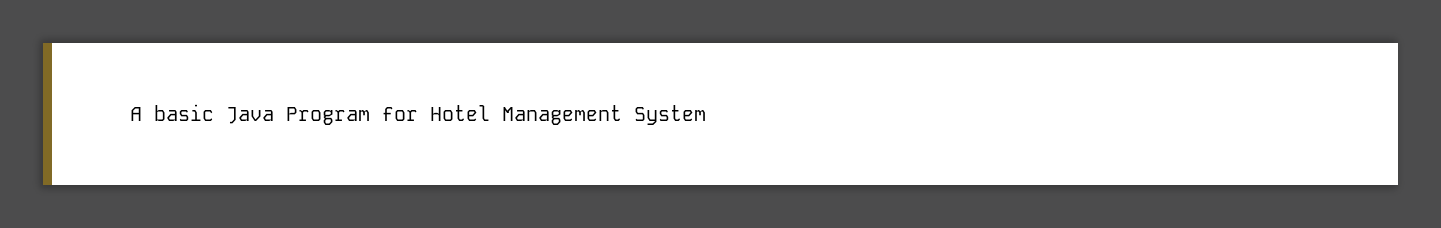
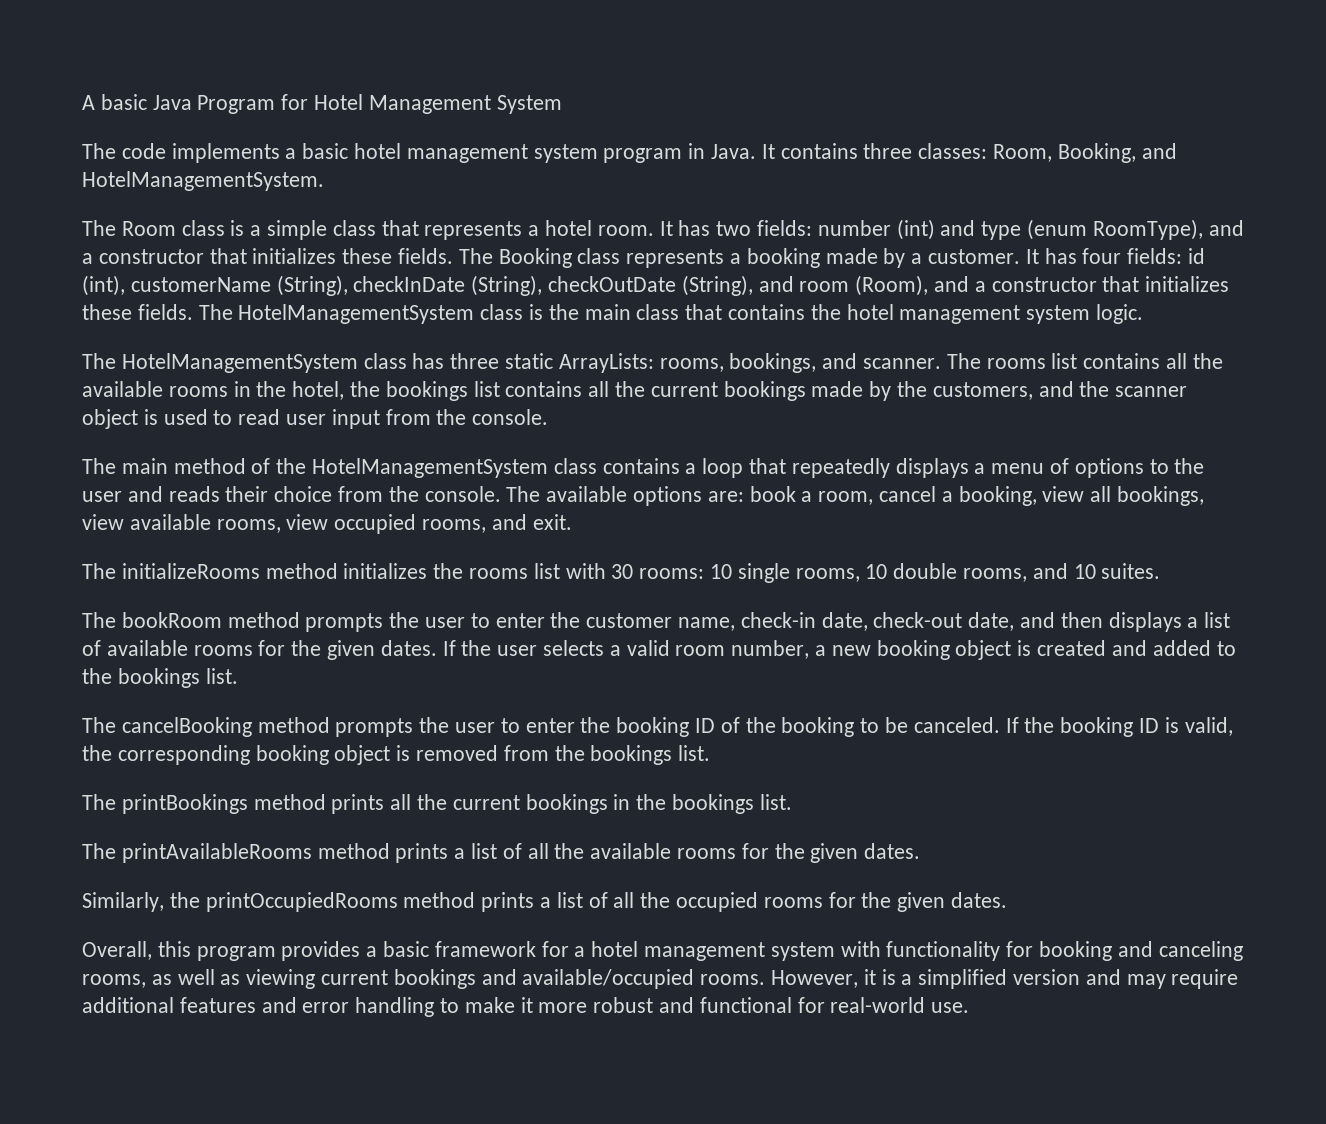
(706, 115) none -> [82,143,1177,163] [82,171,324,191] [82,219,1244,240] [82,248,1206,268] [82,275,1230,296] [82,304,1144,324] [82,353,1223,373] [82,381,1188,401] [82,409,549,429] [82,458,1205,478] [82,486,1205,506] [82,514,572,534] [82,563,1161,583] [82,612,1231,632] [82,640,1236,660] [82,668,238,688] [82,717,1233,737] [82,745,711,765] [82,794,792,814] [82,843,921,863] [82,892,1008,912] [82,941,1243,961] [82,969,1239,989] [82,997,970,1017] // The code implements a basic hotel management system program in Java. It contains three classes: Room, Booking, and HotelManagementSystem. // The Room class is a simple class that represents a hotel room. It has two fields: number (int) and type (enum RoomType), and a constructor that initializes these fields. The Booking class represents a booking made by a customer. It has four fields: id (int), customerName (String), checkInDate (String), checkOutDate (String), and room (Room), and a constructor that initializes these fields. The HotelManagementSystem class is the main class that contains the hotel management system logic. // The HotelManagementSystem class has three static ArrayLists: rooms, bookings, and scanner. The rooms list contains all the available rooms in the hotel, the bookings list contains all the current bookings made by the customers, and the scanner object is used to read user input from the console. // The main method of the HotelManagementSystem class contains a loop that repeatedly displays a menu of options to the user and reads their choice from the console. The available options are: book a room, cancel a booking, view all bookings, view available rooms, view occupied rooms, and exit. // The initializeRooms method initializes the rooms list with 30 rooms: 10 single rooms, 10 double rooms, and 10 suites. // The bookRoom method prompts the user to enter the customer name, check-in date, check-out date, and then displays a list of available rooms for the given dates. If the user selects a valid room number, a new booking object is created and added to the bookings list. // The cancelBooking method prompts the user to enter the booking ID of the booking to be canceled. If the booking ID is valid, the corresponding booking object is removed from the bookings list. // The printBookings method prints all the current bookings in the bookings list. // The printAvailableRooms method prints a list of all the available rooms for the given dates. // Similarly, the printOccupiedRooms method prints a list of all the occupied rooms for the given dates. // Overall, this program provides a basic framework for a hotel management system with functionality for booking and canceling rooms, as well as viewing current bookings and available/occupied rooms. However, it is a simplified version and may require additional features and error handling to make it more robust and functional for real-world use.

